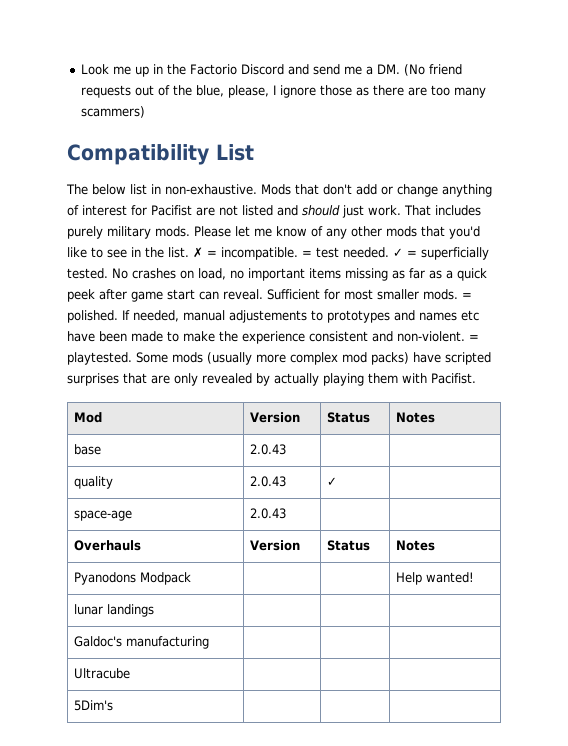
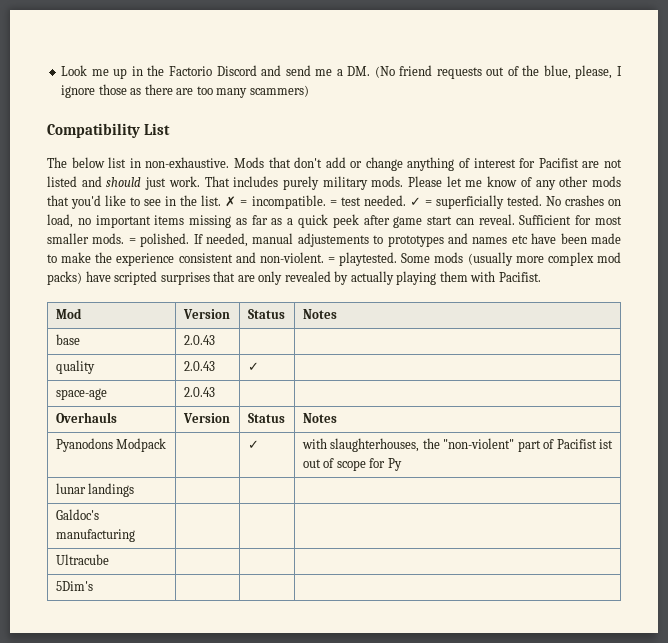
[396,572,475,585] | Help wanted! -> [247,440,259,449] [301,438,614,452] [302,458,402,471] ✓ | with slaughterhouses, the "non-violent" part of Pacifist ist out of scope for Py

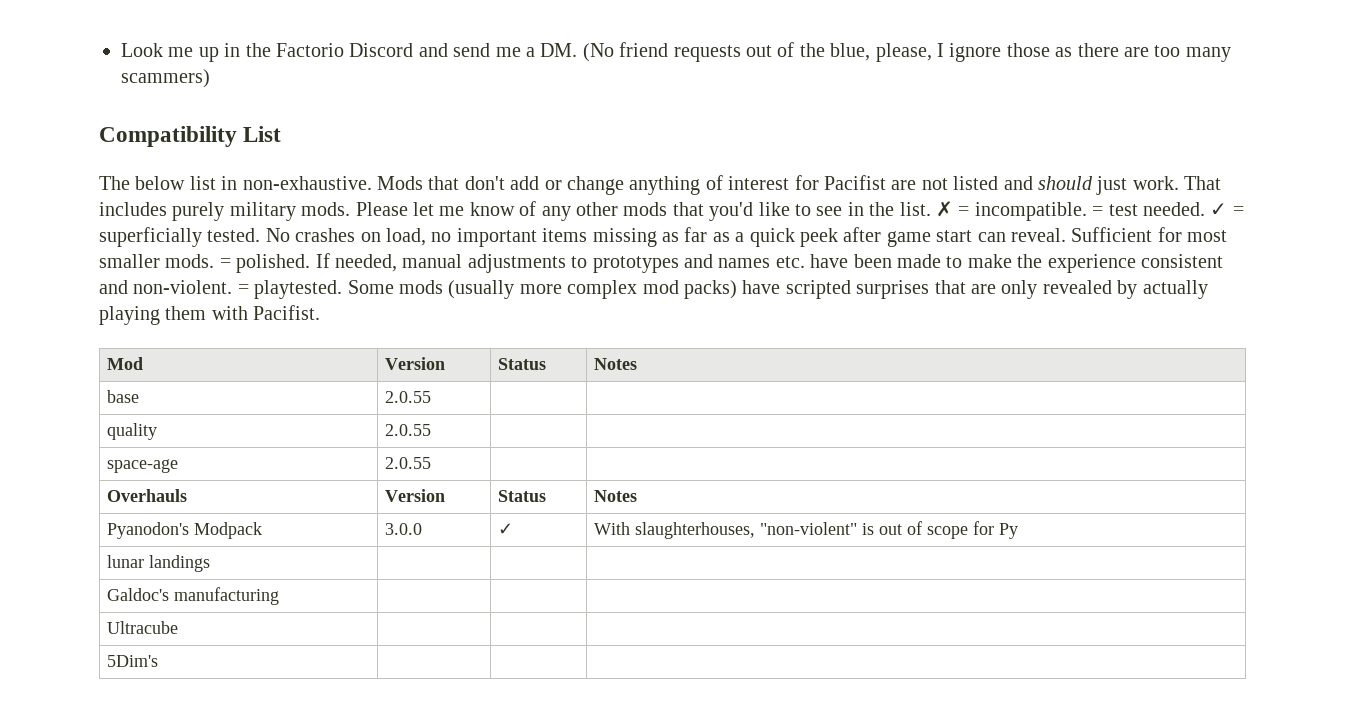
[297,233,369,247] adjustements -> [467,254,566,273] adjustments
[511,235,528,244] etc -> [775,256,805,268] etc.
[183,335,215,345] 2.0.43 -> [385,391,432,403] 2.0.55
[183,361,215,371] [247,362,259,371] 2.0.43 | ✓ -> [385,424,432,436] 2.0.55 |
[183,387,215,397] 2.0.43 -> [385,457,432,469] 2.0.55
[55,438,113,452] Pyanodons -> [107,522,190,539] Pyanodon's
[247,440,259,449] [301,438,614,452] | ✓ | with slaughterhouses, the "non-violent" part of Pacifist ist -> [385,523,423,535] [498,523,514,535] [594,522,875,539] 3.0.0 | ✓ | With slaughterhouses, "non-violent" is

